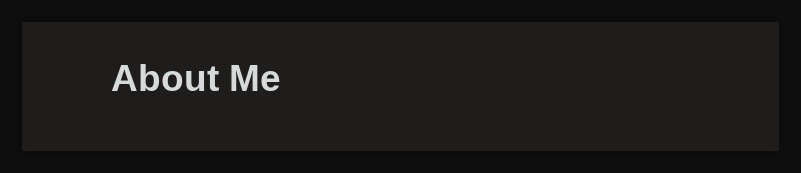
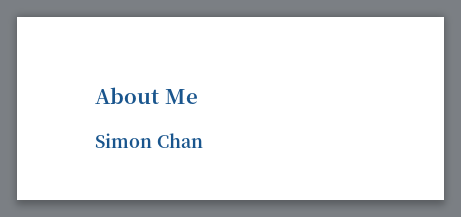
(281, 78) none -> [95,133,203,148] // Simon Chan

